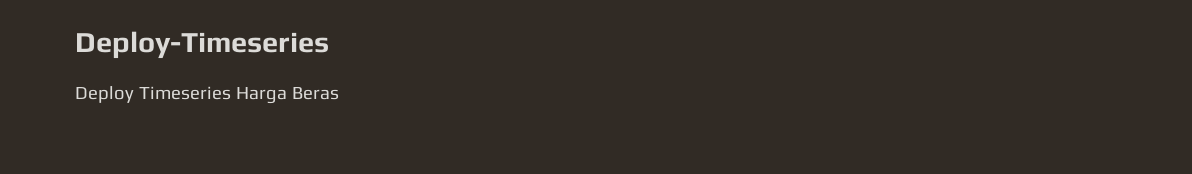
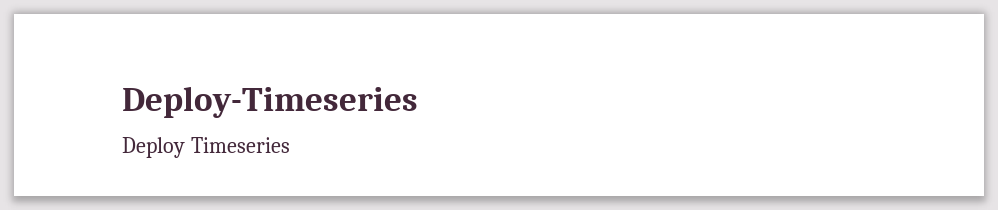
[235,87,339,104] Harga Beras -> (290, 145) none

